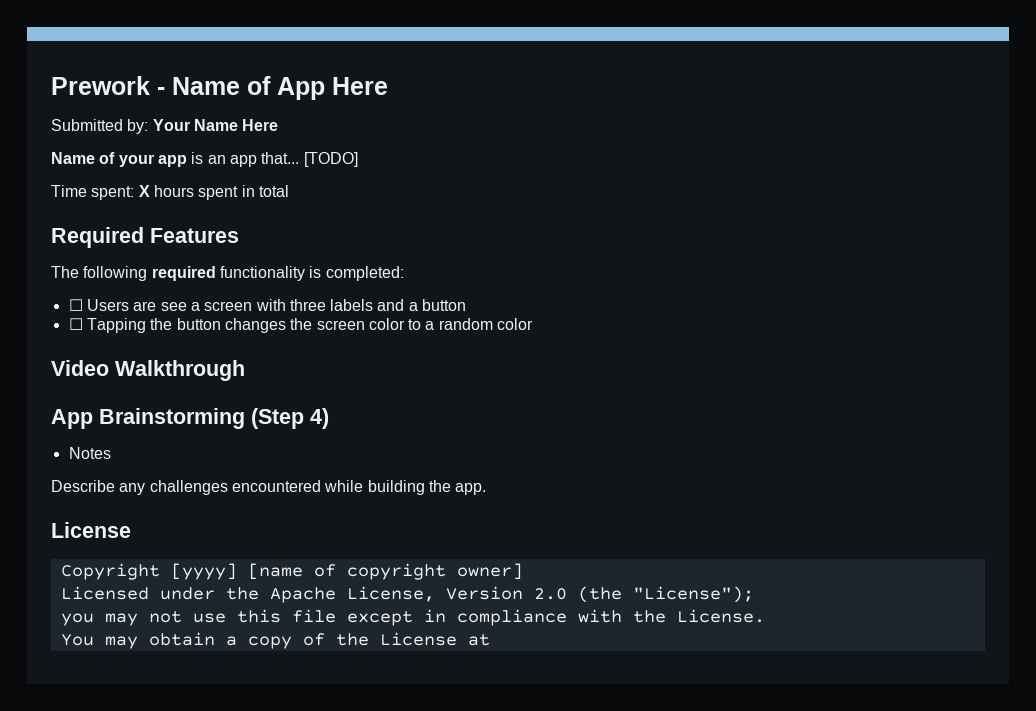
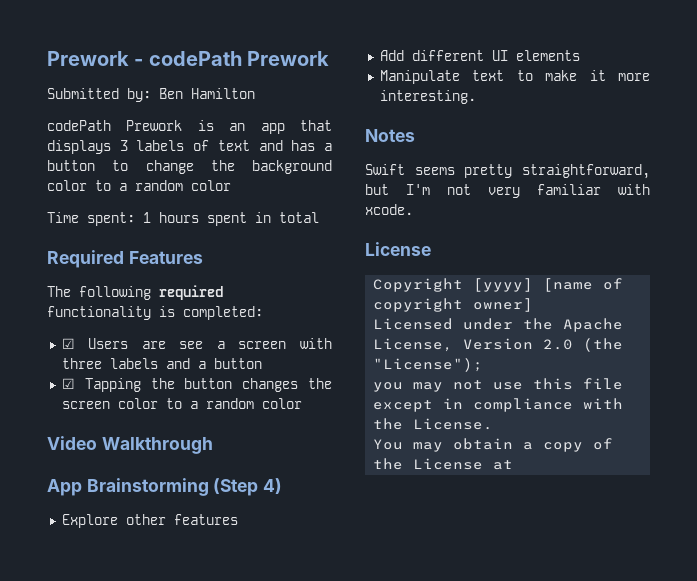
[172,76,388,100] [51,119,279,134] [51,152,358,167] Name of App Here // Submitted by: Your Name Here // Name of your app is an app that... [TODO] -> [148,51,330,66] [47,88,255,102] [47,120,332,134] [47,140,333,154] [47,160,332,174] [47,180,231,191] codePath Prework // Submitted by: Ben Hamilton // codePath Prework is an app that displays 3 labels of text and has a button to change the background color to a random color
[138,185,150,197] X -> [143,212,151,223] 1
[68,299,83,311] ☐ -> [61,338,75,349] ☑
[68,318,83,330] ☐ -> [61,378,75,389] ☑
[68,447,111,459] [51,480,487,495] Notes // Describe any challenges encountered while building the app. -> [61,514,238,528] [379,50,580,61] [379,70,650,84] [379,90,476,104] [365,129,415,142] [365,164,650,179] [365,184,650,198] [365,204,413,215] Explore other features // Add different UI elements // Manipulate text to make it more interesting. // Notes // Swift seems pretty straightforward, but I'm not very familiar with xcode.

